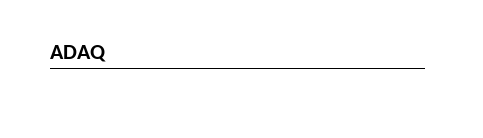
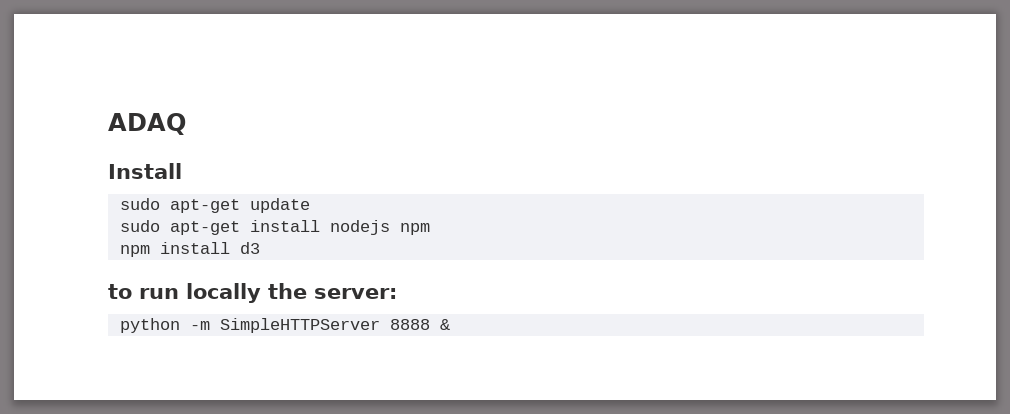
(106, 53) none -> [108,163,182,179] [119,198,310,213] [119,220,430,235] [119,242,260,257] [108,283,397,303] [119,318,450,333] // Install // sudo apt-get update // sudo apt-get install nodejs npm // npm install d3 // to run locally the server: // python -m SimpleHTTPServer 8888 &

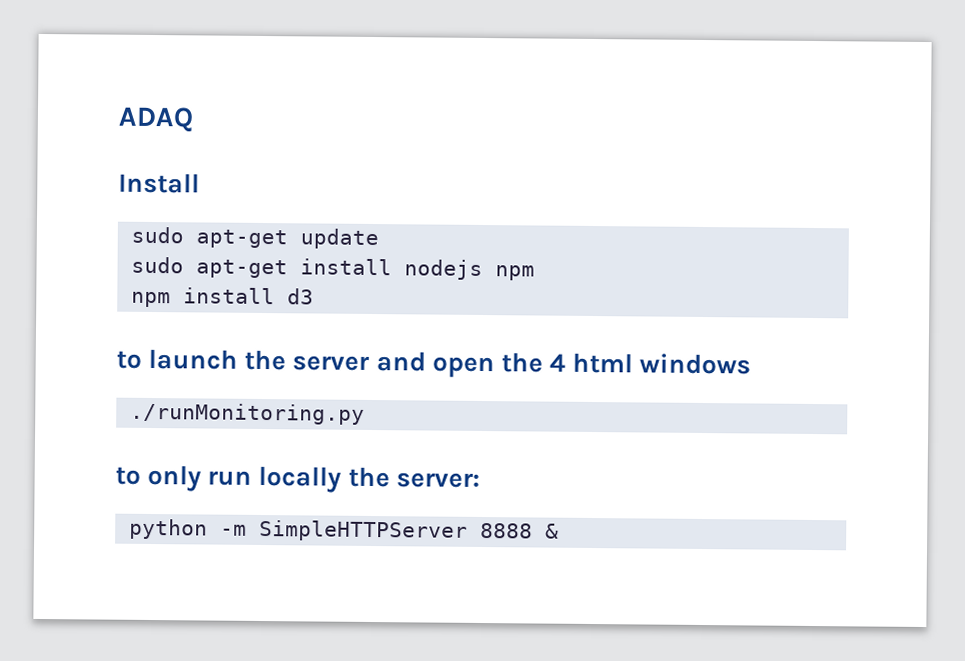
(132, 291) none -> [148,348,752,379] [130,402,366,425] [115,464,203,492] launch the server and open the 4 html windows // ./runMonitoring.py // to only

